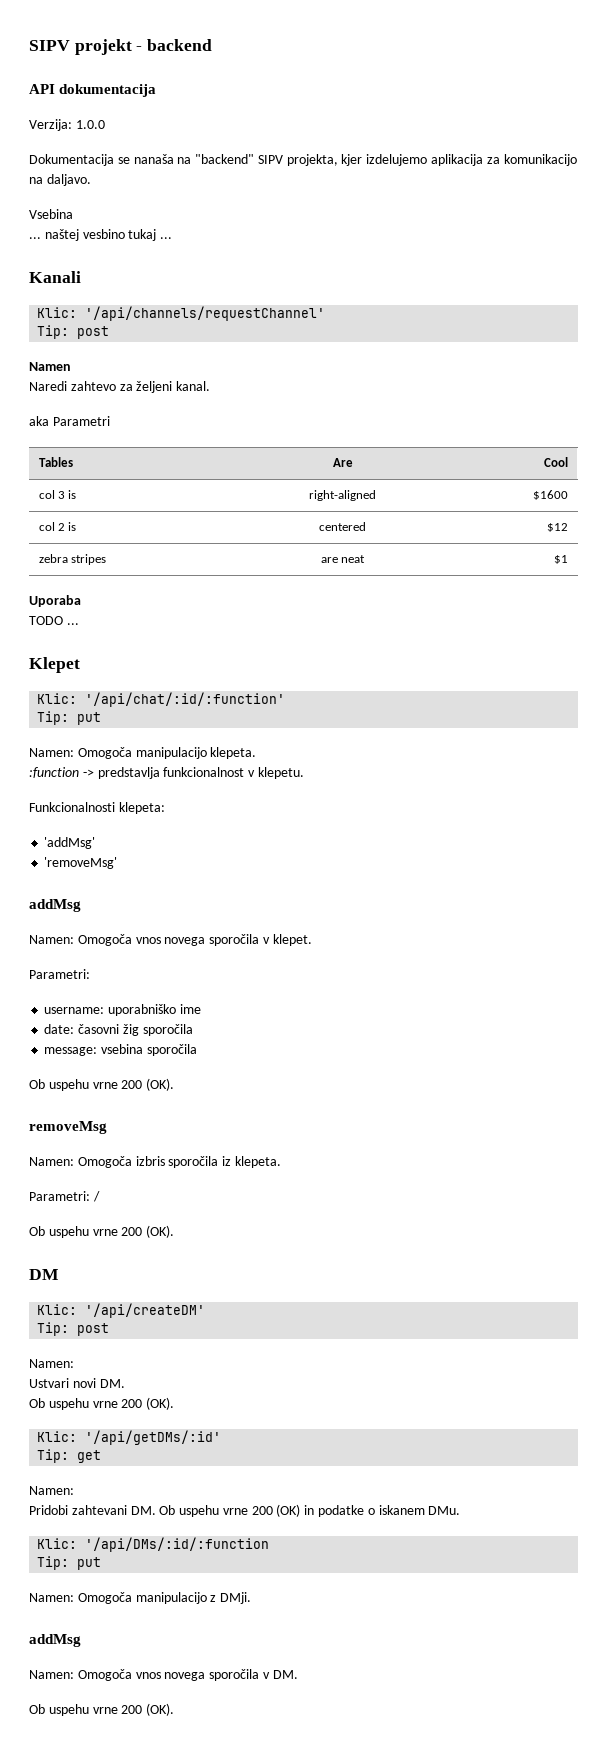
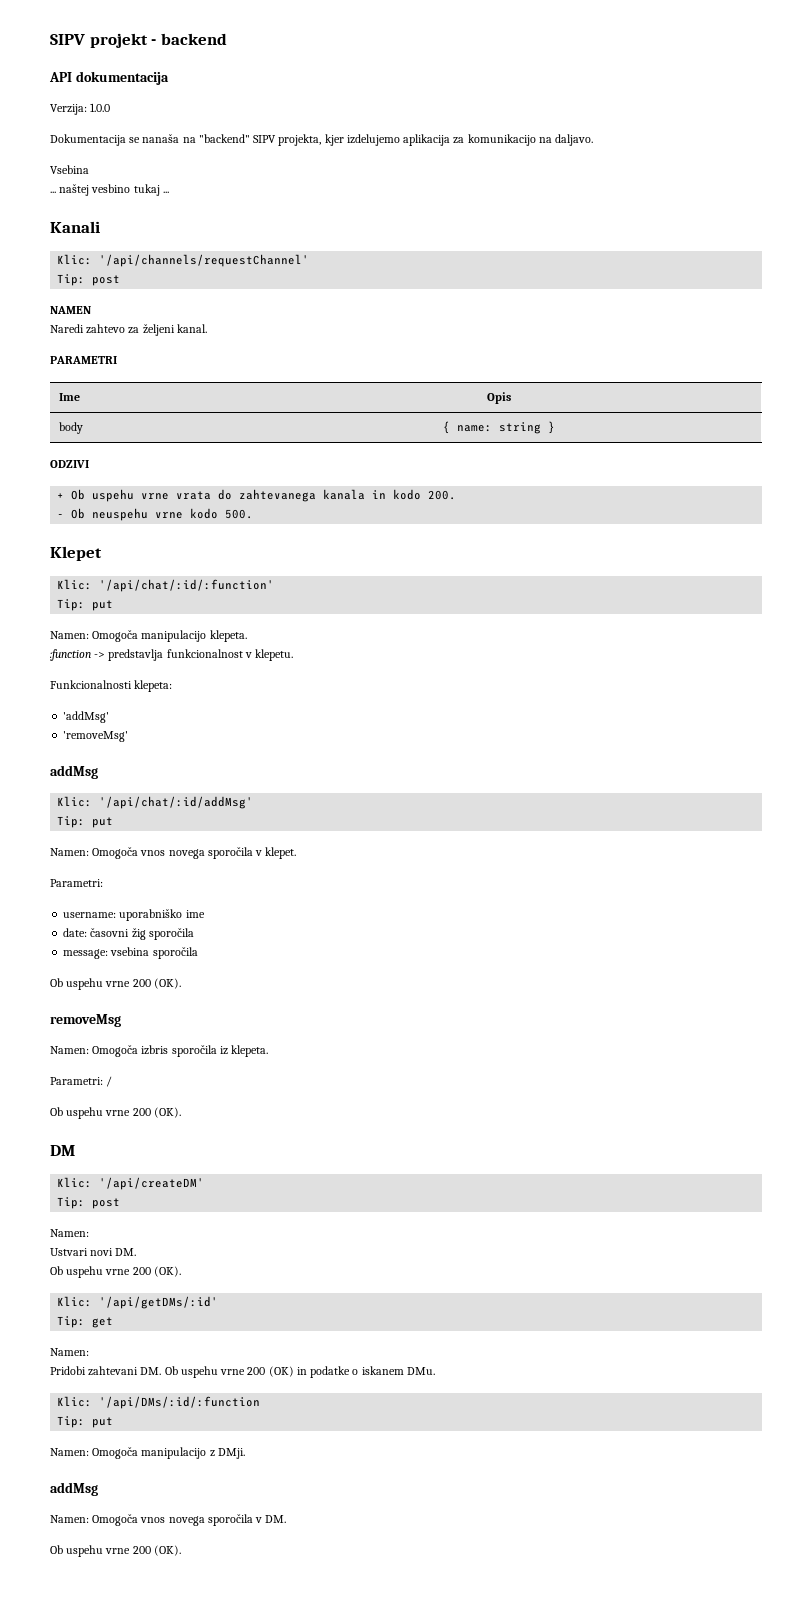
[29,362,71,371] Namen -> [50,306,91,314] NAMEN
[29,416,110,426] [38,457,73,467] [332,458,353,467] [544,457,569,467] [38,490,77,499] [308,490,376,501] [533,490,569,500] [38,522,77,531] [318,522,366,531] [547,523,569,532] [38,554,107,565] [320,555,366,563] [554,555,569,564] [29,595,81,607] [29,616,79,625] aka Parametri // Tables | Are | Cool // col 3 is | right-aligned | $1600 // col 2 is | centered | $12 // zebra stripes | are neat | $1 // Uporaba // TODO ... -> [50,356,117,364] [59,393,81,401] [486,392,511,404] [59,422,84,434] [442,421,555,434] [50,460,89,468] [57,489,457,502] [57,508,254,521] PARAMETRI // Ime | Opis // body | { name: string } // ODZIVI // + Ob uspehu vrne vrata do zahtevanega kanala in kodo 200. // - Ob neuspehu vrne kodo 500.
(81, 905) none -> [57,796,254,809] [57,816,114,828] // Klic: '/api/chat/:id/addMsg' // Tip: put

